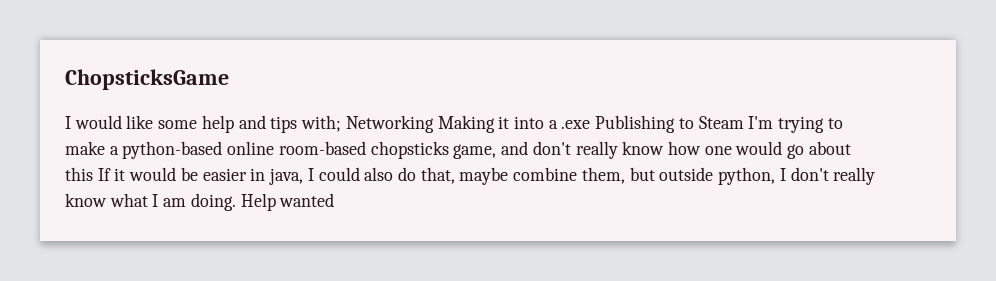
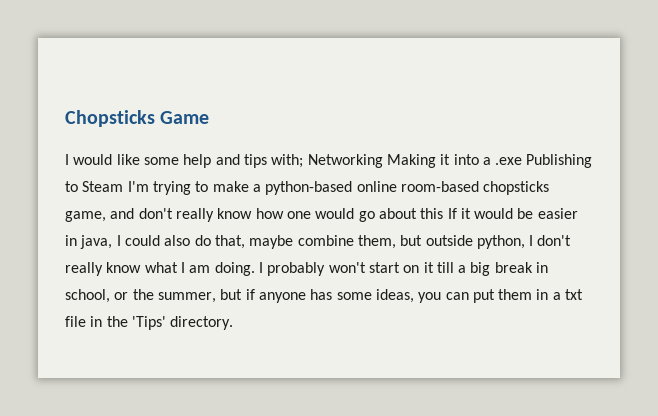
[65,69,229,90] ChopsticksGame -> [65,110,210,127] Chopsticks Game
[240,193,335,211] Help wanted -> [258,262,549,276] [65,289,584,303] [65,316,234,330] I probably won't start on it till a big break in school, or the summer, but if anyone has some ideas, you can put them in a txt file in the 'Tips' directory.

